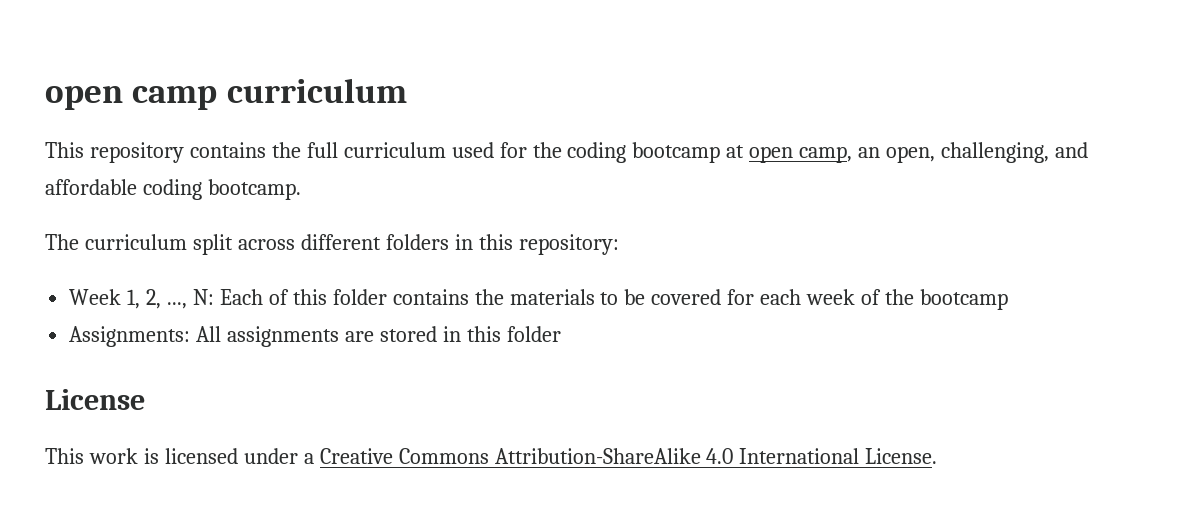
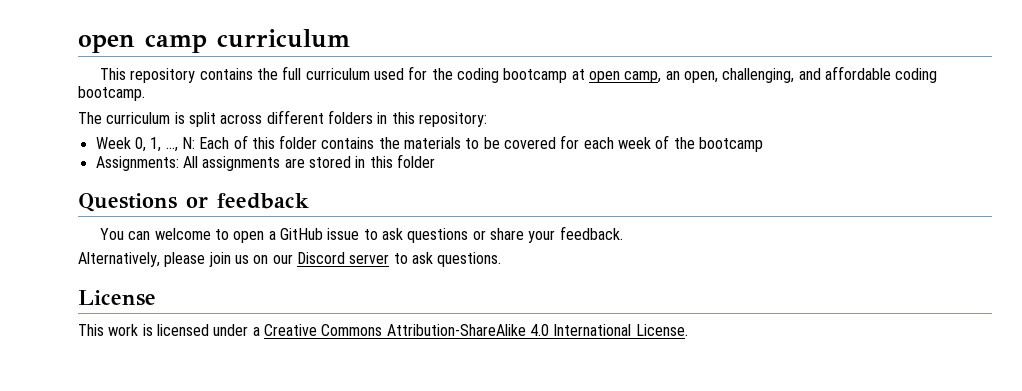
(187, 242) none -> [174,112,185,124] is
[127,289,162,309] 1, 2, -> [134,137,162,152] 0, 1,
(561, 334) none -> [78,193,309,212] [100,226,623,243] [78,252,502,267] // Questions or feedback // You can welcome to open a GitHub issue to ask questions or share your feedback. // Alternatively, please join us on our Discord server to ask questions.

